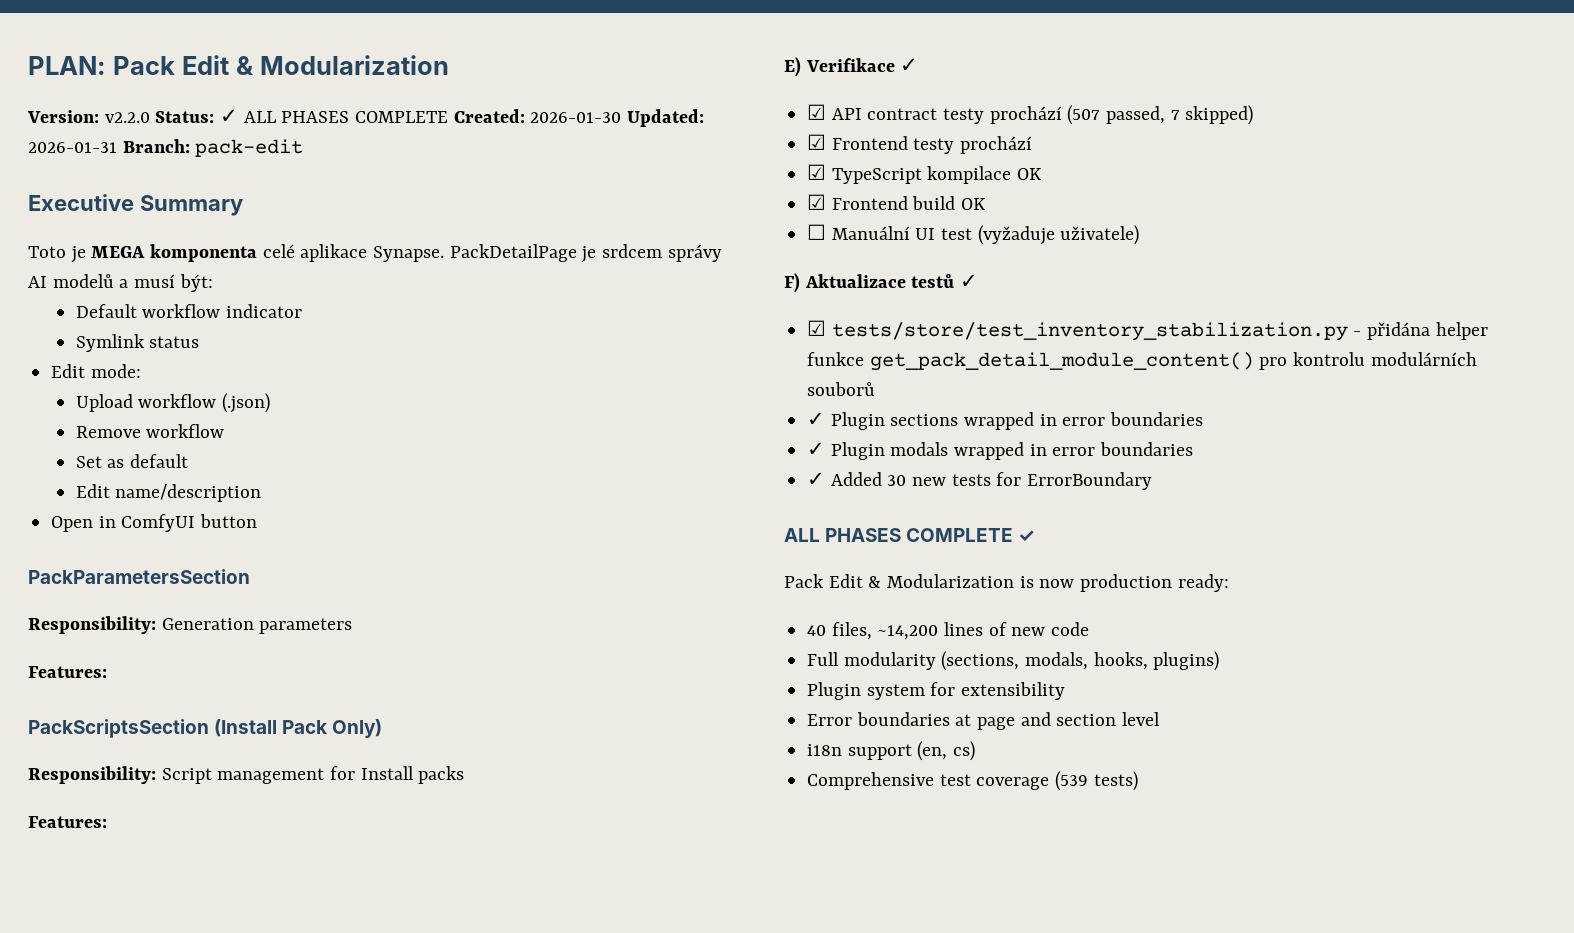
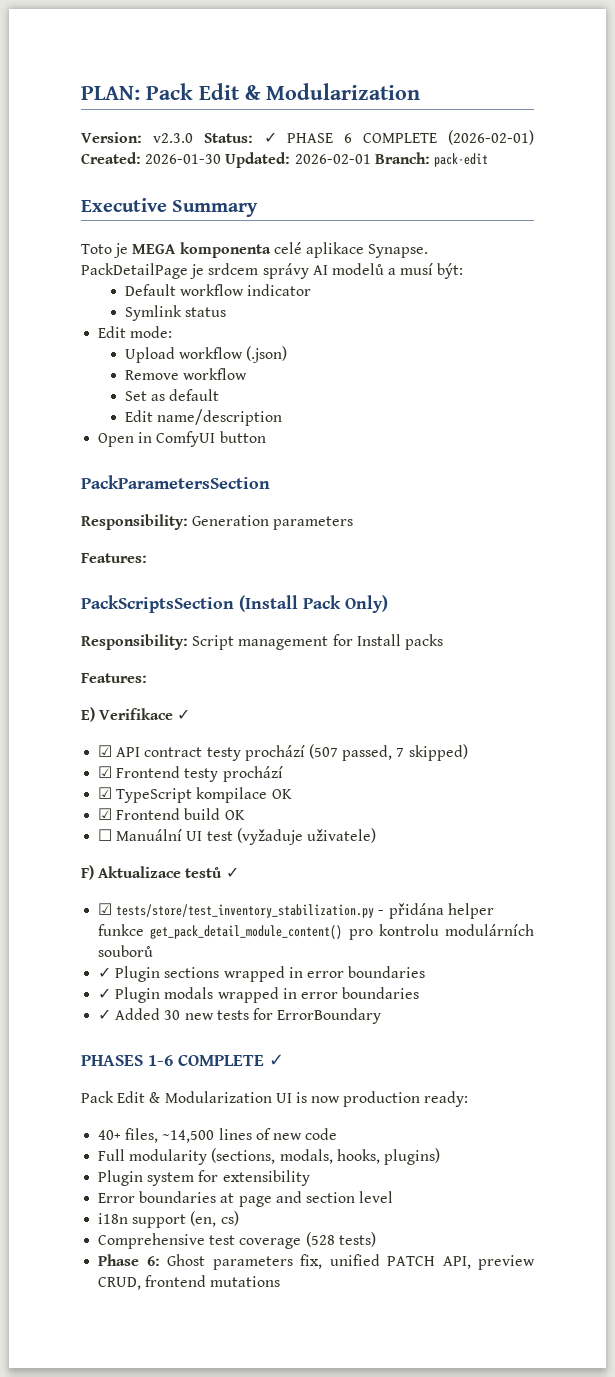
[104,112,150,123] v2.2.0 -> [152,133,193,143] v2.3.0
[243,111,449,123] ALL PHASES COMPLETE -> [287,130,534,145] PHASE 6 COMPLETE (2026-02-01)
[28,142,117,153] 2026-01-31 -> [294,154,371,164] 2026-02-01
[784,528,902,542] ALL PHASES -> [81,1055,173,1066] PHASES 1-6
(1015, 581) none -> [275,1093,292,1103] UI
[807,622,939,640] 40 files, ~14,200 -> [98,1128,215,1143] 40+ files, ~14,500
[1055,771,1089,791] (539 -> [305,1232,335,1247] (528
(1138, 781) none -> [98,1254,535,1270] [98,1275,281,1290] // Phase 6: Ghost parameters fix, unified PATCH API, preview CRUD, frontend mutations

